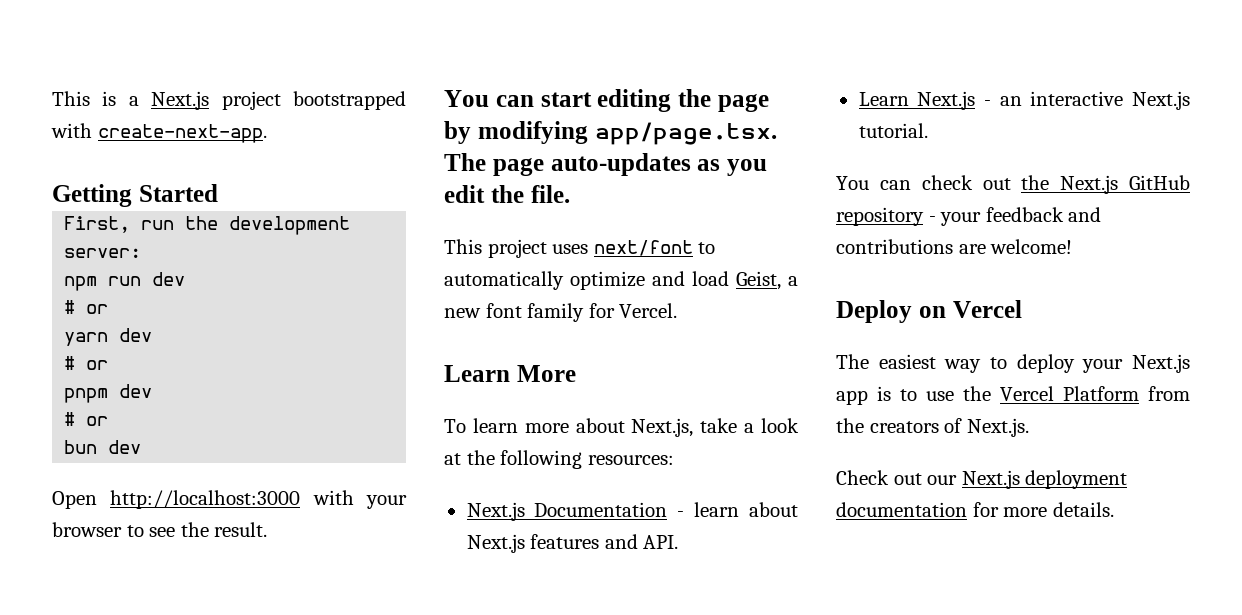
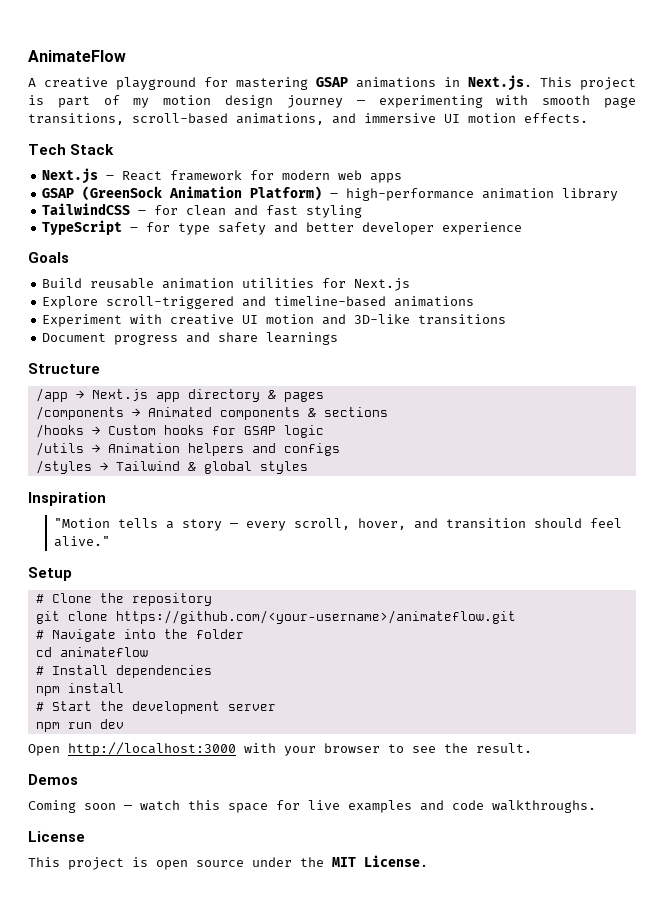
[52,91,406,110] [51,123,267,143] [52,184,218,207] [64,216,175,233] This is a Next.js project bootstrapped with create-next-app. // Getting Started // First, run -> [28,50,126,62] [28,75,636,91] [28,95,637,108] [28,113,588,125] [28,144,115,155] [42,168,403,184] [42,186,619,201] [42,203,363,218] [42,220,523,235] [28,252,69,263] [42,278,411,291] [42,296,475,309] [42,314,507,327] [42,332,339,345] [28,363,100,374] [35,388,324,402] [35,406,388,420] [35,424,324,438] [35,442,340,456] [35,460,308,474] [28,492,106,506] [53,518,622,531] [53,536,110,547] [28,567,72,581] [35,593,212,606] [35,610,516,624] [35,629,244,642] [35,647,148,657] [35,665,212,678] [35,683,124,696] [35,701,92,711] AnimateFlow // A creative playground for mastering GSAP animations in Next.js. This project is part of my motion design journey — experimenting with smooth page transitions, scroll-based animations, and immersive UI motion effects. // Tech Stack // Next.js – React framework for modern web apps // GSAP (GreenSock Animation Platform) – high-performance animation library // TailwindCSS – for clean and fast styling // TypeScript – for type safety and better developer experience // Goals // Build reusable animation utilities for Next.js // Explore scroll-triggered and timeline-based animations // Experiment with creative UI motion and 3D-like transitions // Document progress and share learnings // Structure // /app → Next.js app directory & pages // /components → Animated components & sections // /hooks → Custom hooks for GSAP logic // /utils → Animation helpers and configs // /styles → Tailwind & global styles // Inspiration // "Motion tells a story — every scroll, hover, and transition should feel alive." // Setup // # Clone the repository // git clone https://github.com/<your-username>/animateflow.git // # Navigate into the folder // cd animateflow // # Install dependencies // npm install // # Start
[64,248,142,258] server: -> [227,704,276,711] server
[64,300,109,314] [64,328,153,346] [64,356,109,370] [64,384,153,403] [64,412,109,426] [64,440,142,454] // # or // yarn dev // # or // pnpm dev // # or // bun dev -> (124, 724) none
[444,89,769,112] [444,121,777,145] [444,153,767,176] [444,185,570,203] [444,239,716,258] [444,271,798,290] [444,303,678,322] [444,365,576,382] [444,418,799,437] [444,450,674,469] [466,502,798,521] [466,534,679,553] [858,91,1190,110] [858,123,928,138] [836,175,1190,194] [836,207,1102,226] [836,239,1073,254] [836,300,1022,323] [836,354,1190,373] [836,386,1190,405] [836,418,1029,437] [836,470,1128,489] [836,502,1114,517] You can start editing the page by modifying app/page.tsx. The page auto-updates as you edit the file. // This project uses next/font to automatically optimize and load Geist, a new font family for Vercel. // Learn More // To learn more about Next.js, take a look at the following resources: // Next.js Documentation - learn about Next.js features and API. // Learn Next.js - an interactive Next.js tutorial. // You can check out the Next.js GitHub repository - your feedback and contributions are welcome! // Deploy on Vercel // The easiest way to deploy your Next.js app is to use the Vercel Platform from the creators of Next.js. // Check out our Next.js deployment documentation for more details. -> [28,774,78,785] [28,800,596,813] [28,831,85,842] [28,855,428,870] Demos // Coming soon — watch this space for live examples and code walkthroughs. // License // This project is open source under the MIT License.

